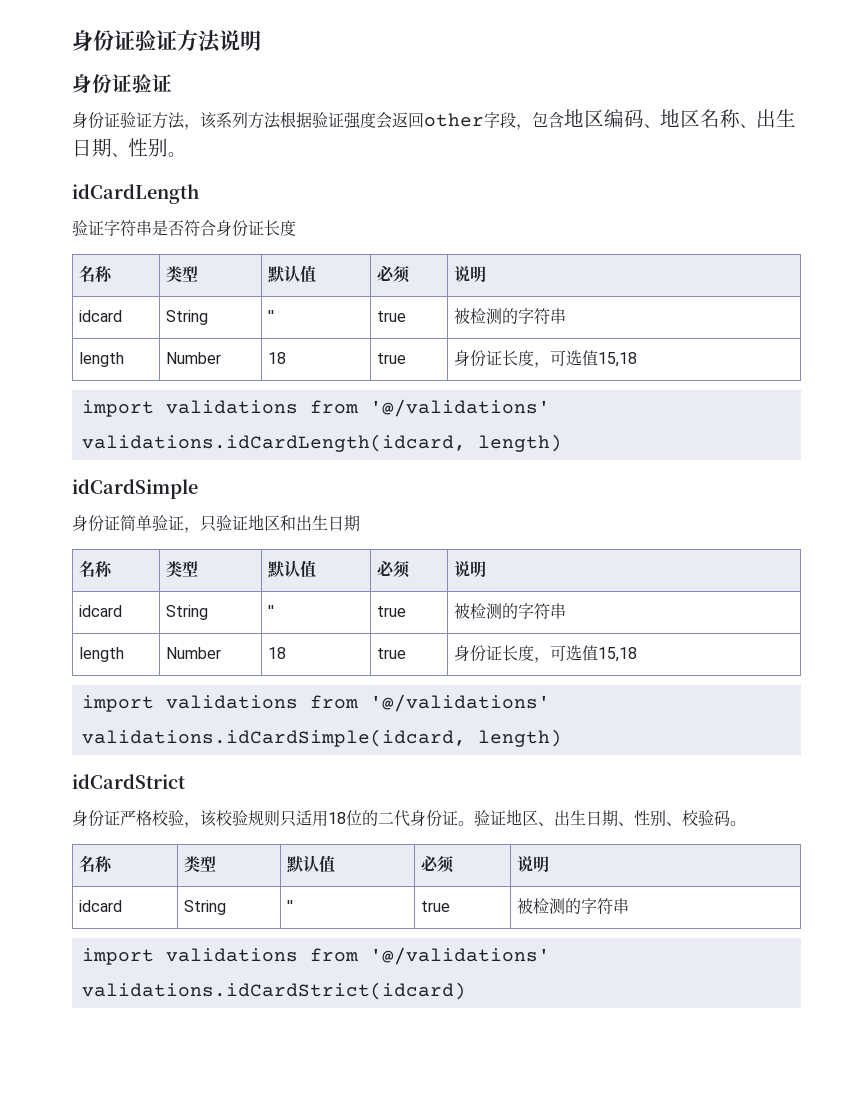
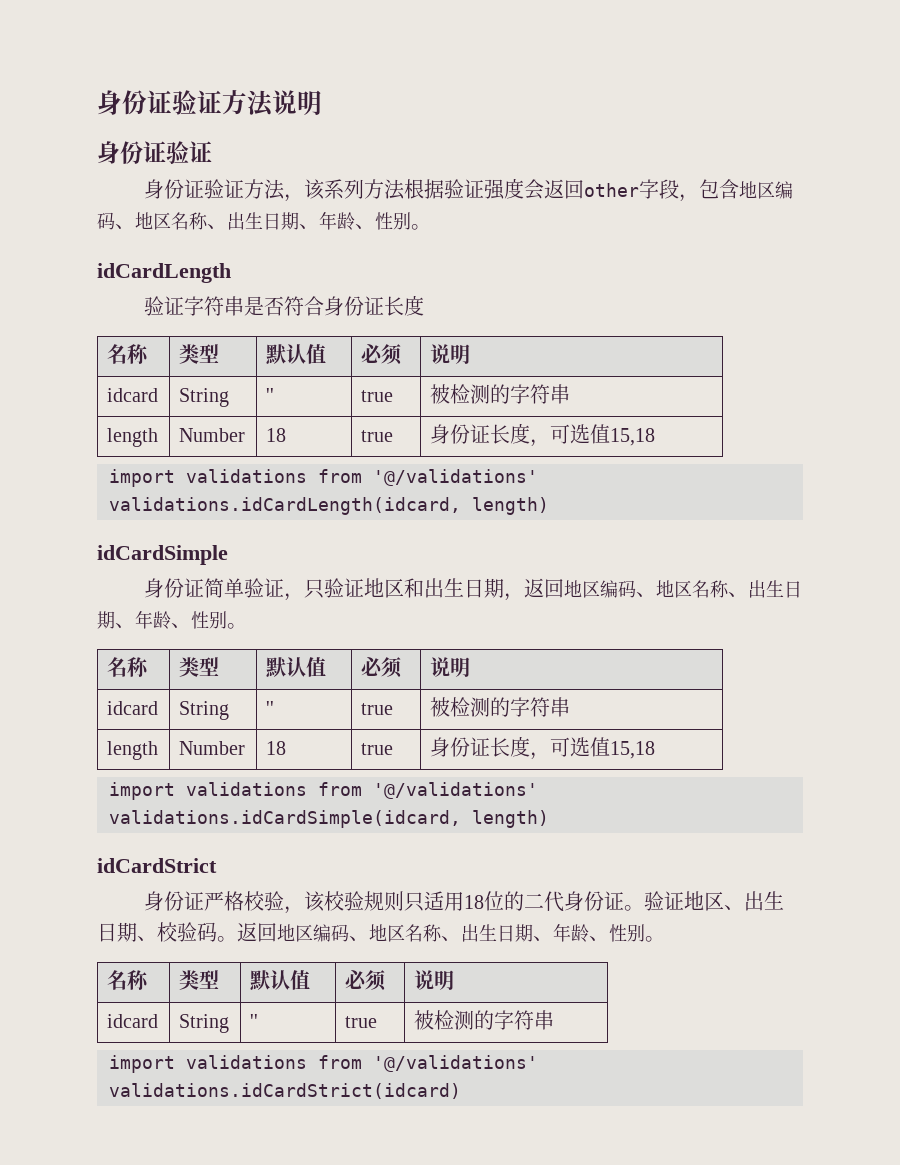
(128, 155) none -> [319,211,375,231] 年龄、
(360, 523) none -> [504,578,803,601] [97,610,247,630] ，返回地区编码、地区名称、出生日期、年龄、性别。
[634,810,682,826] 性别、 -> (157, 938) none
(746, 823) none -> [237,922,665,943] 返回地区编码、地区名称、出生日期、年龄、性别。

